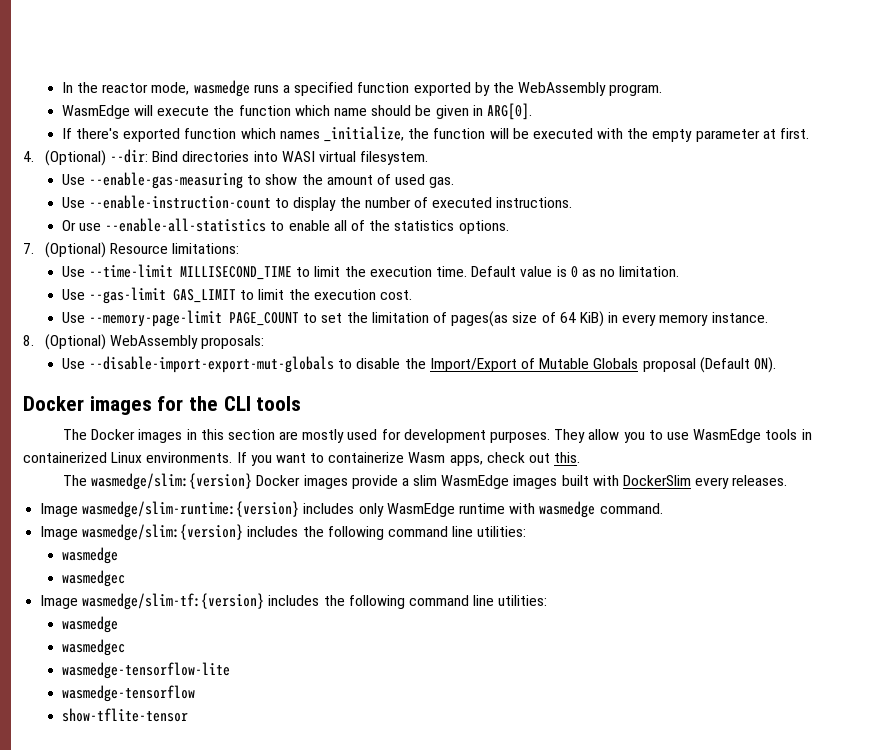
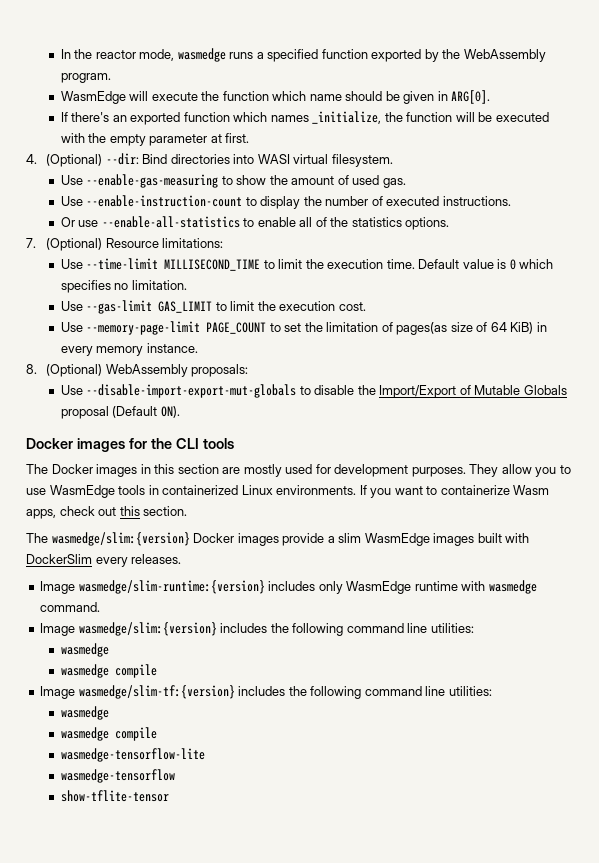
(120, 133) none -> [112,115,127,122] an
[581,269,596,277] as -> [519,259,554,269] [60,280,111,293] which specifies
[554,452,581,463] this. -> [119,506,188,516] this section.
[61,570,125,587] wasmedgec -> [60,664,157,678] wasmedge compile
[61,639,125,656] wasmedgec -> [60,727,157,741] wasmedge compile

